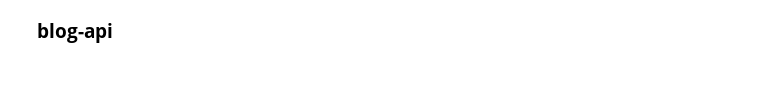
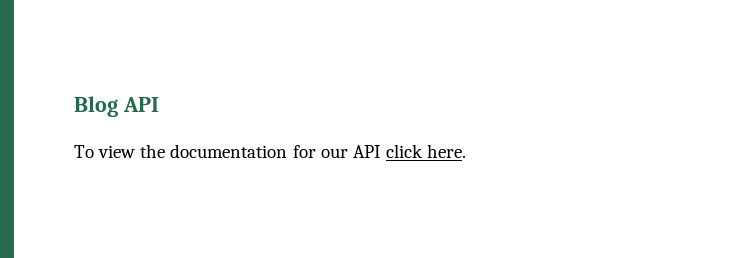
[37,23,113,43] blog-api -> [74,96,159,117] [74,144,467,158] Blog API // To view the documentation for our API click here.

